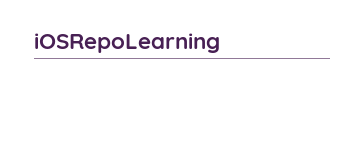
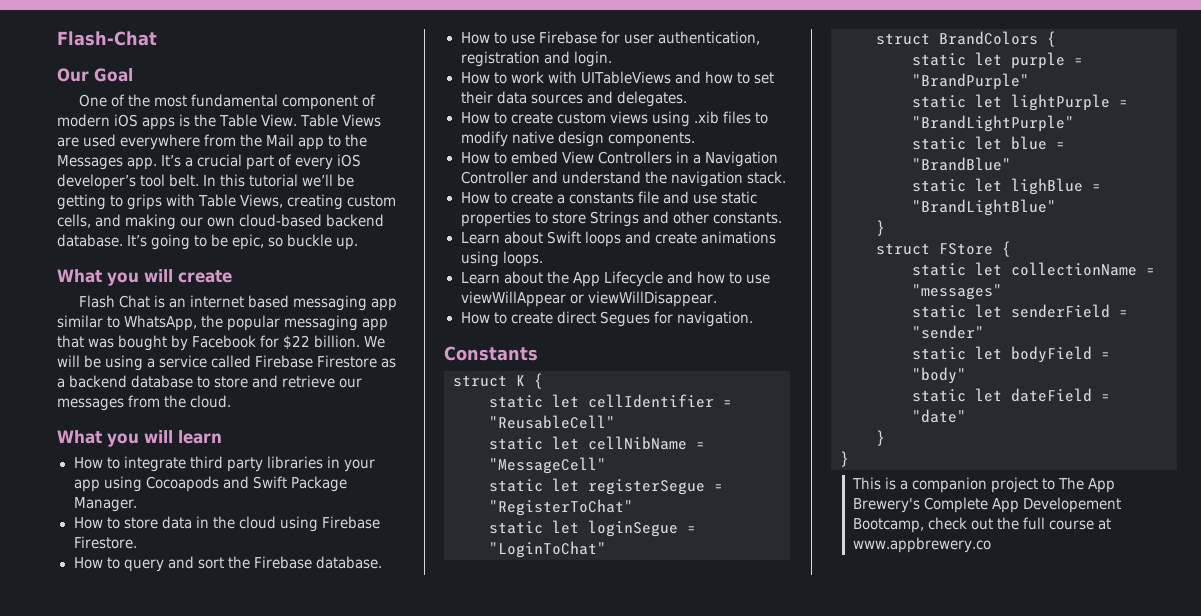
[34,33,220,53] iOSRepoLearning -> [57,31,157,46] [57,68,133,82] [78,94,377,110] [57,114,382,130] [57,134,368,150] [57,154,362,170] [57,174,355,190] [57,194,397,210] [57,214,385,230] [57,234,359,250] [57,269,232,286] [78,295,398,311] [57,315,389,331] [57,335,386,351] [57,355,397,371] [57,375,363,388] [57,395,232,411] [57,430,222,447] [73,456,375,472] [73,476,347,492] [73,497,138,512] [73,516,380,532] [73,536,138,549] [73,556,382,572] [460,31,760,45] [460,51,612,67] [460,71,774,84] [460,91,687,107] [460,111,768,127] [460,131,695,147] [460,151,778,167] [460,171,786,187] [460,191,757,204] [460,211,782,227] [460,231,776,247] [460,251,543,267] [460,271,770,287] [460,291,717,307] [460,311,753,327] [444,346,538,361] [453,373,543,389] [489,394,732,408] [489,415,615,429] [489,436,705,450] [489,457,606,474] [489,478,723,495] [489,499,633,516] [489,520,696,537] [489,541,606,558] [876,31,1056,47] [912,52,1083,69] [912,73,1029,90] [912,94,1128,111] [912,115,1074,132] [912,136,1065,150] [912,157,1011,171] [912,178,1101,195] [912,199,1056,216] [876,220,885,236] [876,241,1011,257] [912,262,1155,276] [912,284,1002,300] [912,304,1128,318] [912,325,984,339] [912,346,1110,363] [912,367,966,384] [912,388,1110,402] [912,409,966,423] [876,430,885,446] [840,451,849,467] [851,477,1116,493] [852,497,1122,513] [852,517,1112,533] [852,537,991,553] Flash-Chat // Our Goal // One of the most fundamental component of modern iOS apps is the Table View. Table Views are used everywhere from the Mail app to the Messages app. It’s a crucial part of every iOS developer’s tool belt. In this tutorial we’ll be getting to grips with Table Views, creating custom cells, and making our own cloud-based backend database. It’s going to be epic, so buckle up. // What you will create // Flash Chat is an internet based messaging app similar to WhatsApp, the popular messaging app that was bought by Facebook for $22 billion. We will be using a service called Firebase Firestore as a backend database to store and retrieve our messages from the cloud. // What you will learn // How to integrate third party libraries in your app using Cocoapods and Swift Package Manager. // How to store data in the cloud using Firebase Firestore. // How to query and sort the Firebase database. // How to use Firebase for user authentication, registration and login. // How to work with UITableViews and how to set their data sources and delegates. // How to create custom views using .xib files to modify native design components. // How to embed View Controllers in a Navigation Controller and understand the navigation stack. // How to create a constants file and use static properties to store Strings and other constants. // Learn about Swift loops and create animations using loops. // Learn about the App Lifecycle and how to use viewWillAppear or viewWillDisappear. // How to create direct Segues for navigation. // Constants // struct K { // static let cellIdentifier = "ReusableCell" // static let cellNibName = "MessageCell" // static let registerSegue = "RegisterToChat" // static let loginSegue = "LoginToChat" // struct BrandColors { // static let purple = "BrandPurple" // static let lightPurple = "BrandLightPurple" // static let blue = "BrandBlue" // static let lighBlue = "BrandLightBlue" // } // struct FStore { // static let collectionName = "messages" // static let senderField = "sender" // static let bodyField = "body" // static let dateField = "date" // } // } // This is a companion project to The App Brewery's Complete App Developement Bootcamp, check out the full course at www.appbrewery.co

